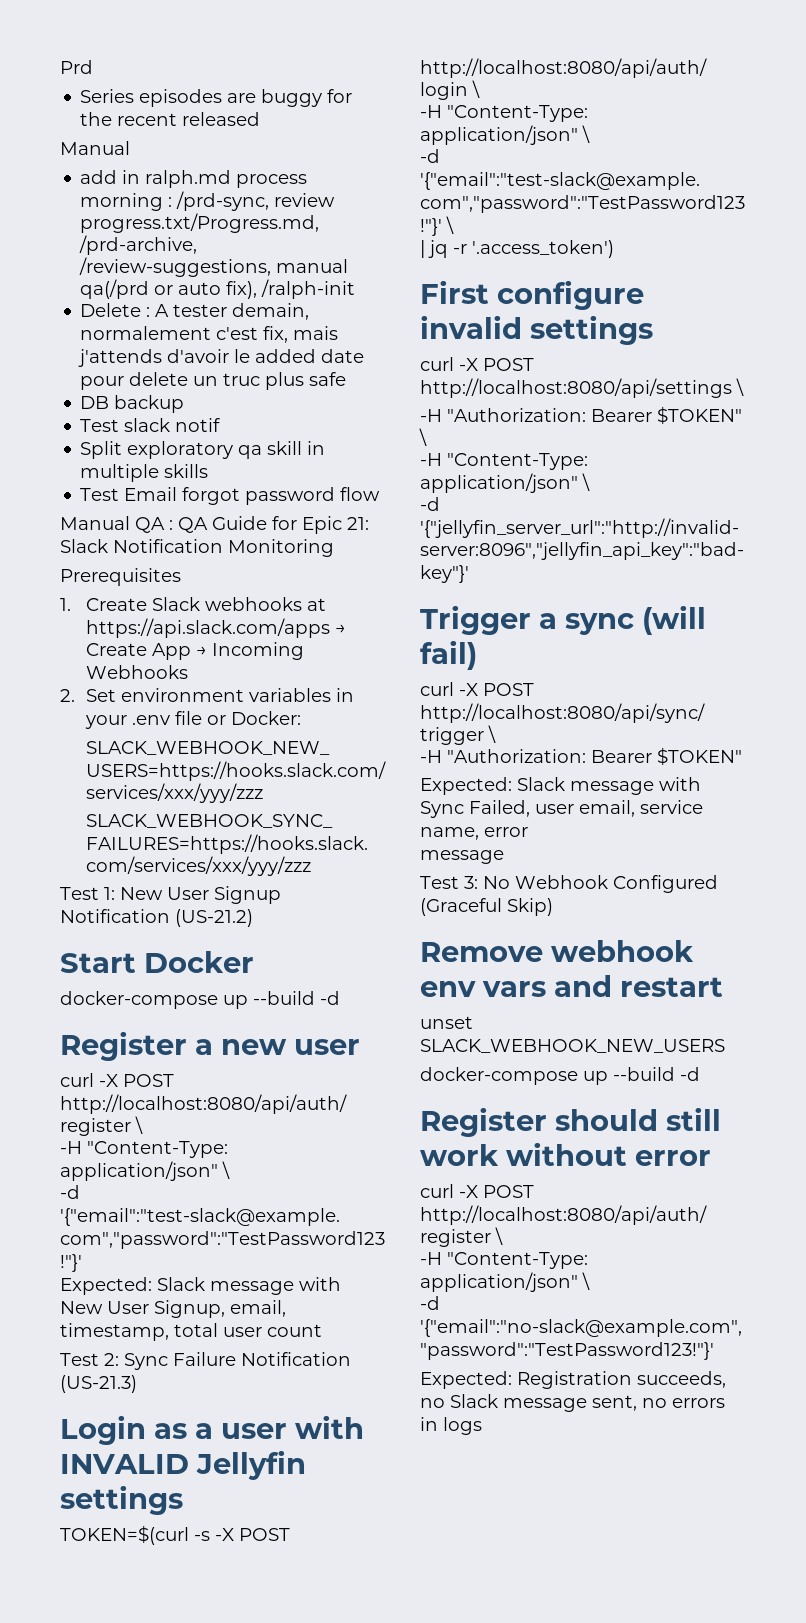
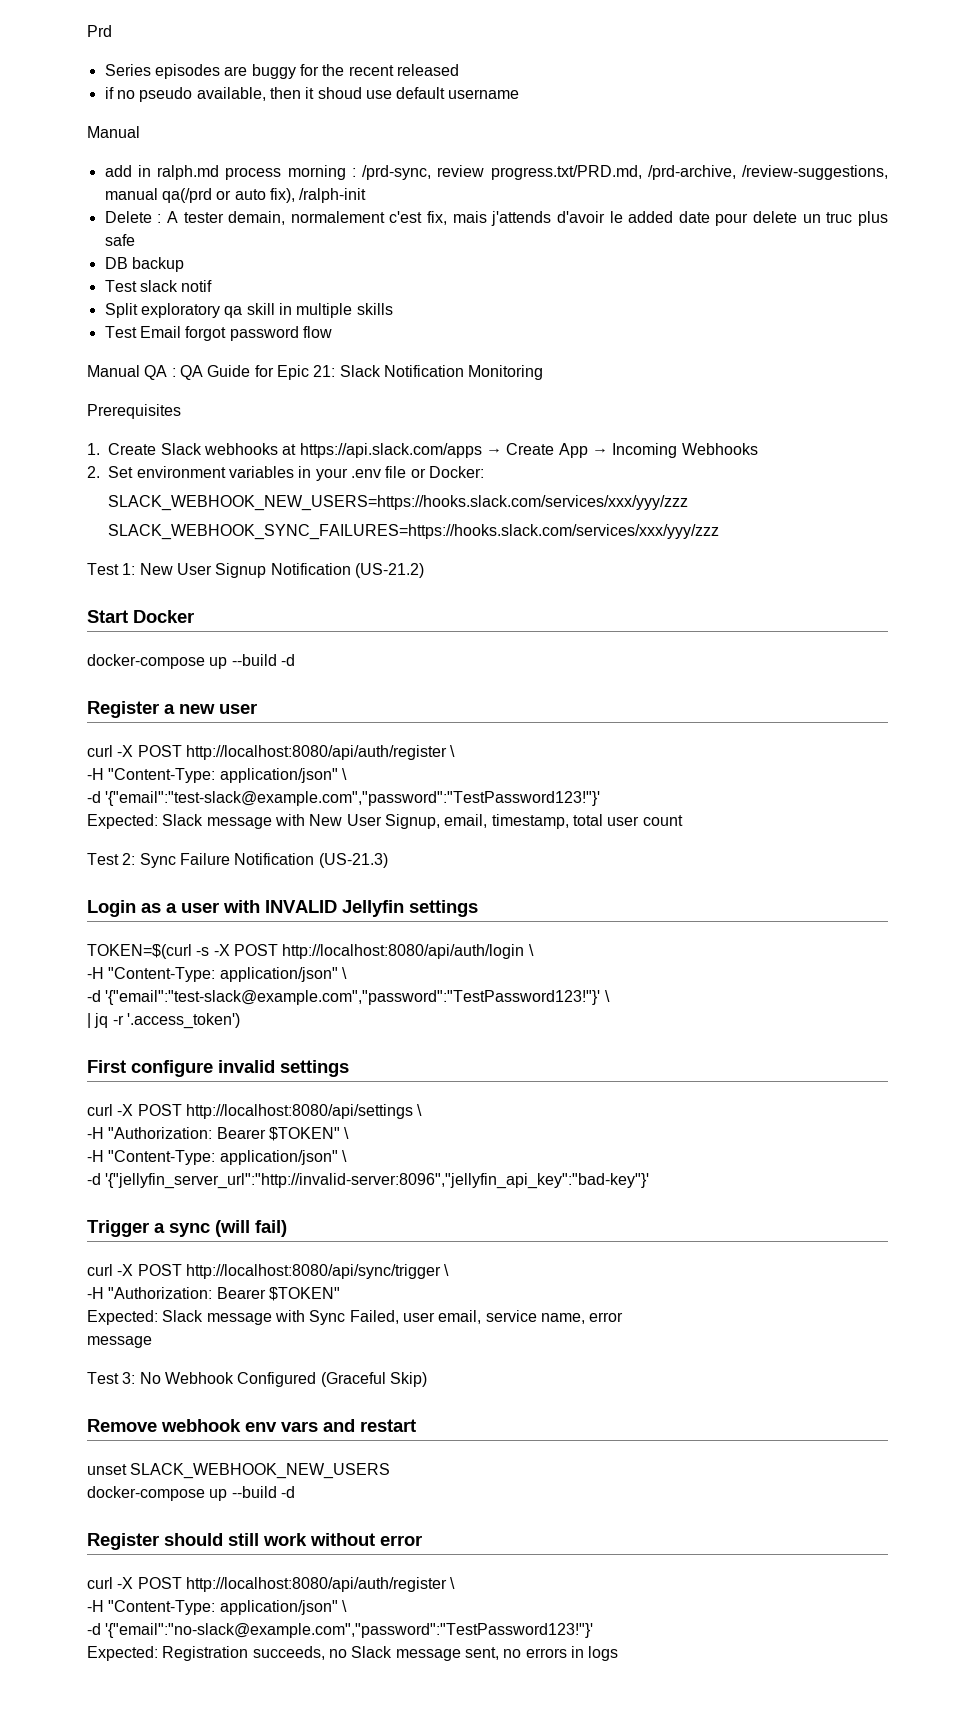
(261, 119) none -> [104,87,520,102] // if no pseudo available, then it shoud use default username
[80,213,320,233] progress.txt/Progress.md, -> [490,165,642,180] progress.txt/PRD.md,

